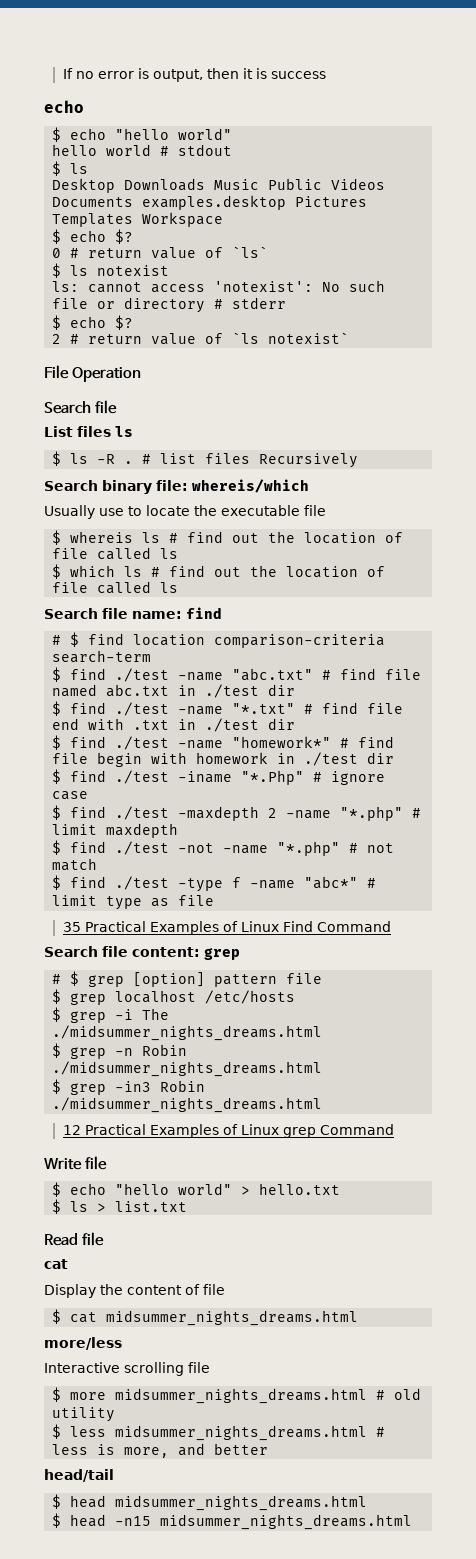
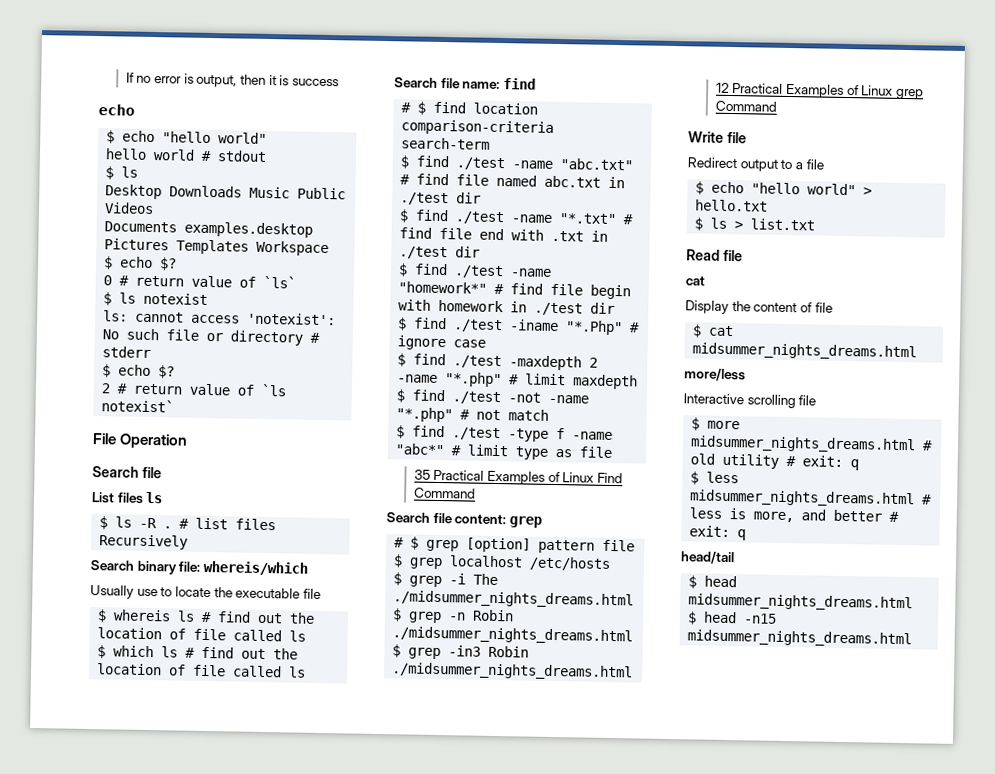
(107, 1163) none -> [687,157,824,172] // Redirect output to a file
(116, 1414) none -> [786,455,860,471] # exit: q
(269, 1449) none -> [889,511,900,522] [689,525,747,541] # exit: q

